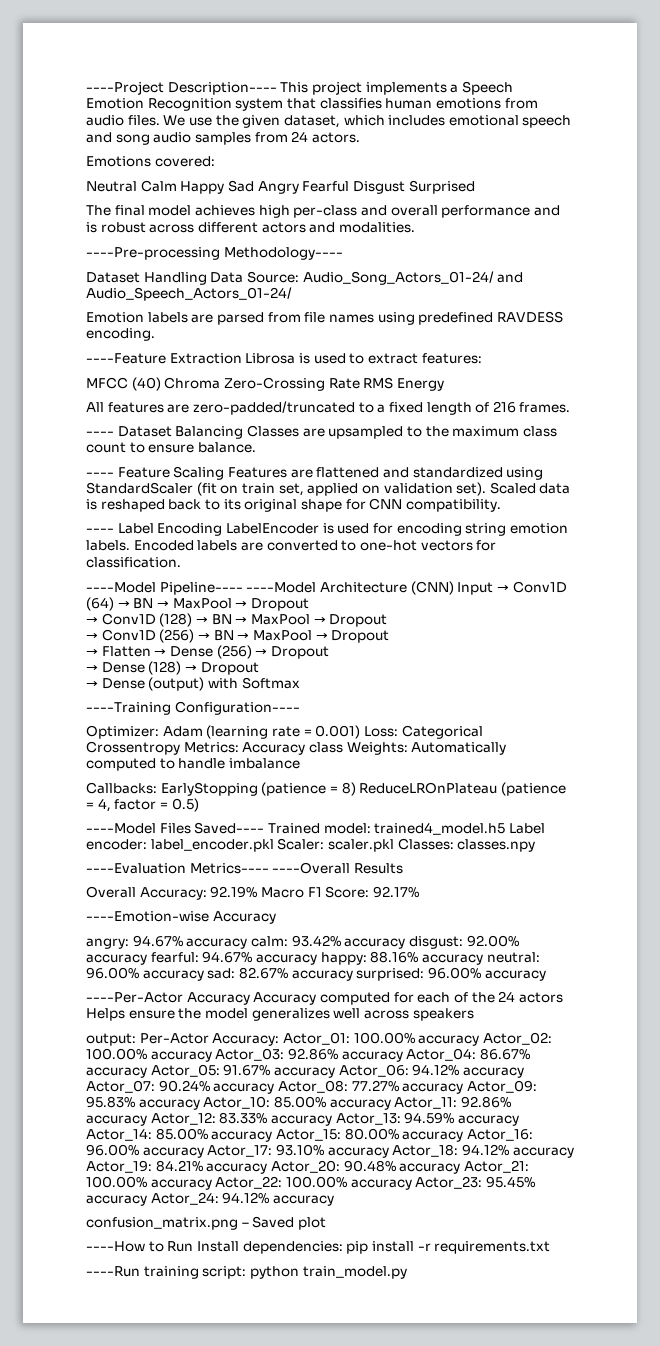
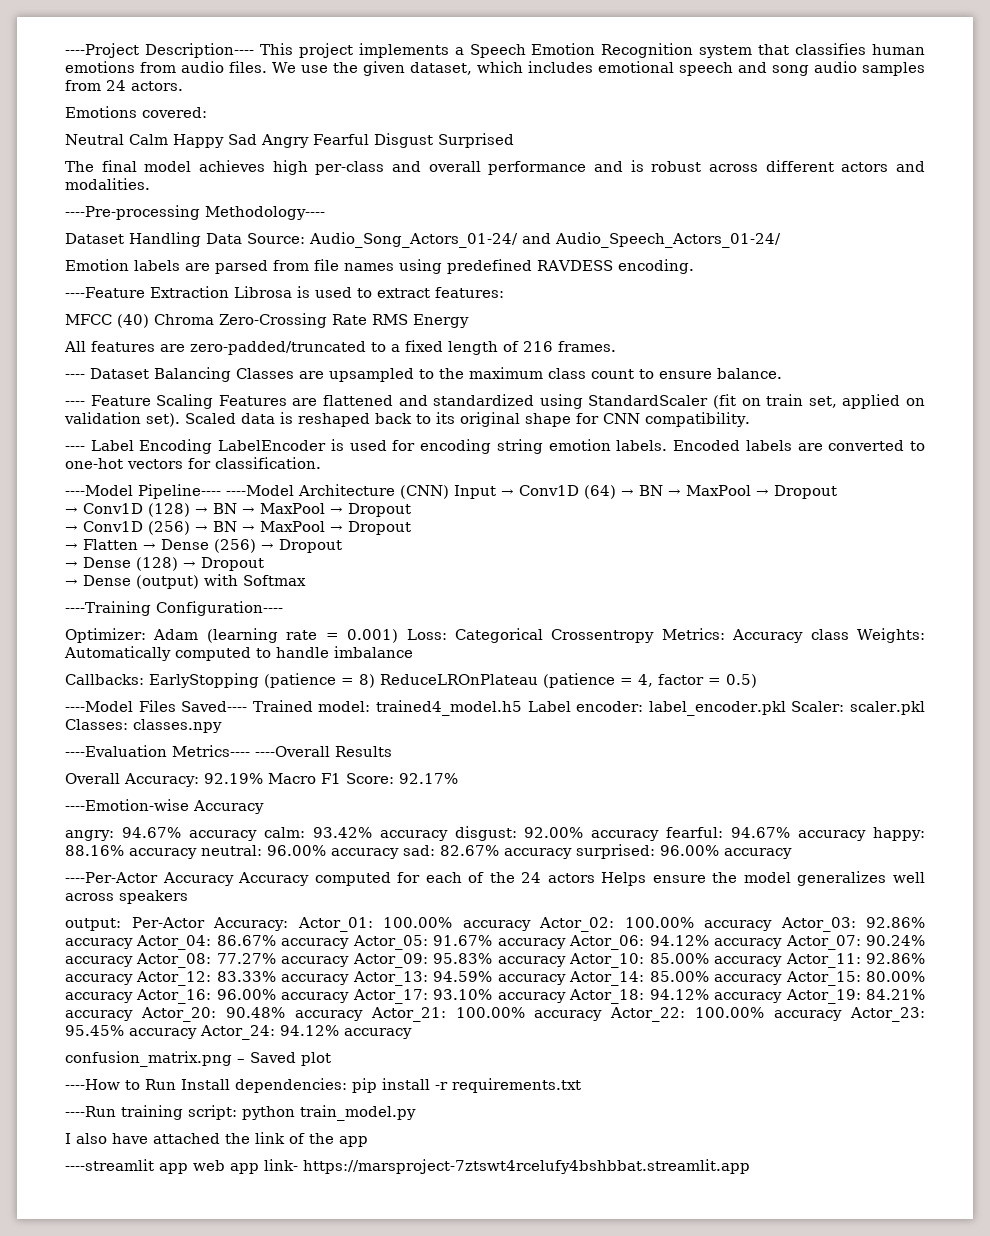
(407, 1272) none -> [65,1132,368,1147] [65,1159,750,1174] // I also have attached the link of the app // ----streamlit app web app link- https://marsproject-7ztswt4rcelufy4bshbbat.streamlit.app

